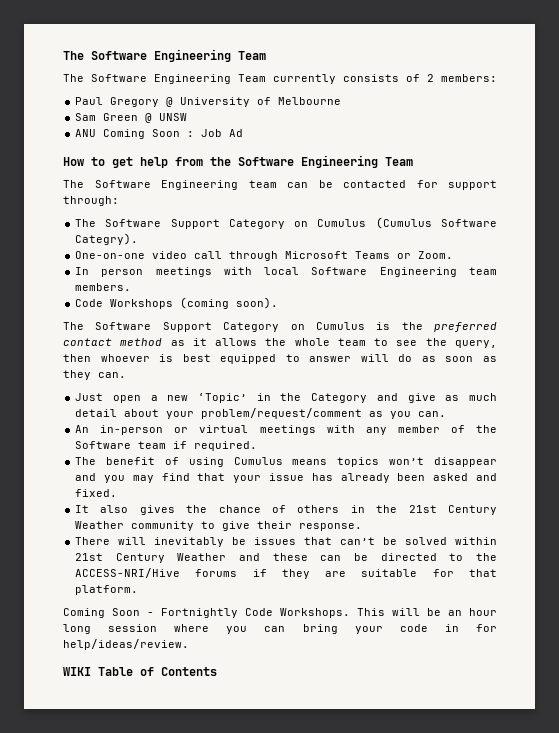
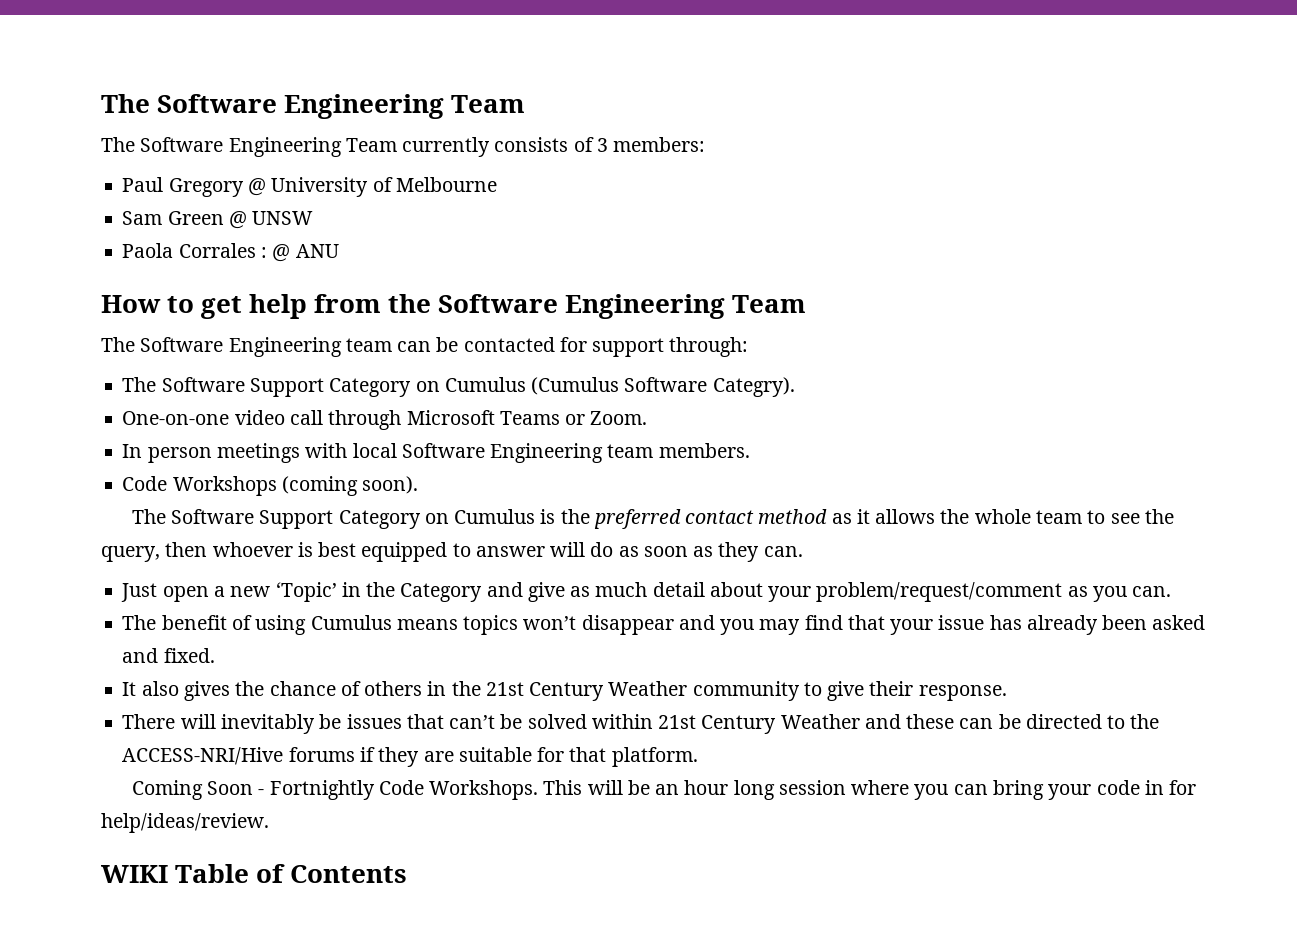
[427,74,434,82] 2 -> [596,138,608,152] 3
[75,129,244,139] ANU Coming Soon : Job Ad -> [122,243,339,262] Paola Corrales : @ ANU
[75,425,498,435] [75,441,258,451] // An in-person or virtual meetings with any member of the Software team if required. -> (1172, 591) none

